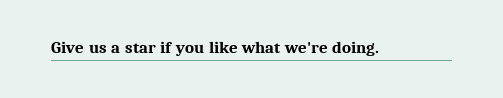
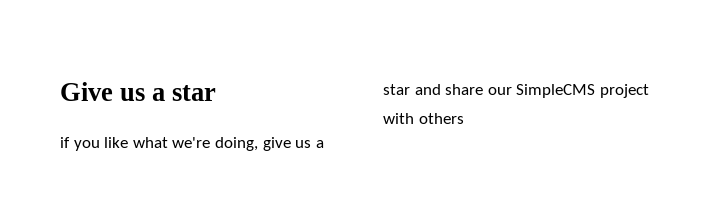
(156, 48) none -> (217, 93) //
[332,41,380,56] doing. -> [214,137,324,151] [383,84,649,98] [383,113,464,124] doing, give us a star and share our SimpleCMS project with others

